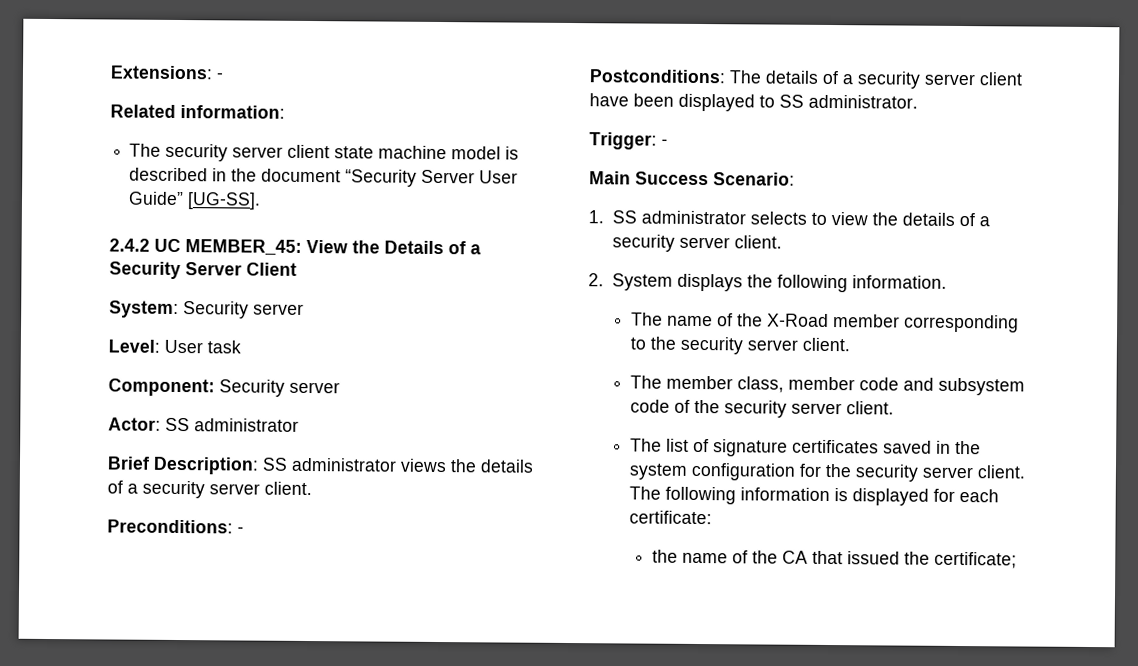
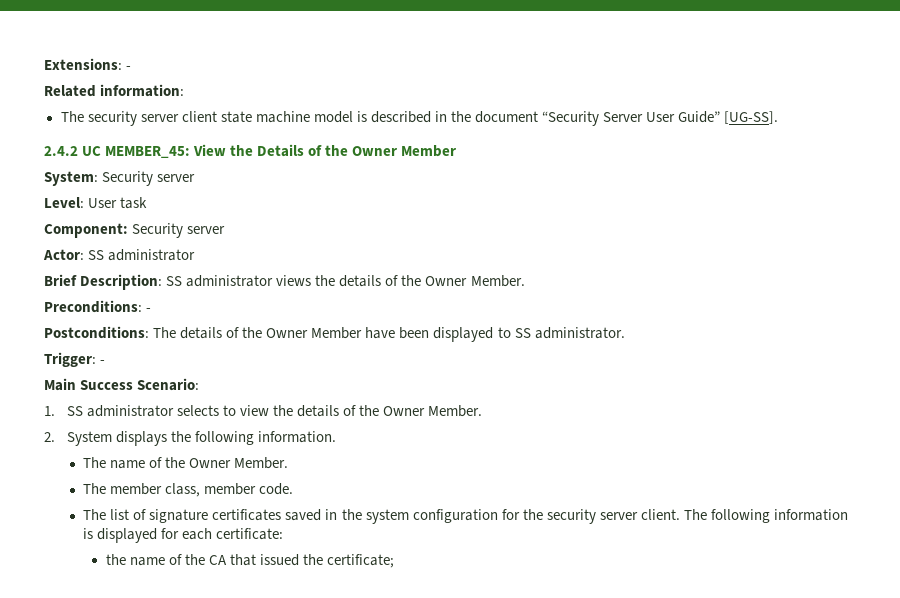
[470,244,481,255] [109,261,297,280] a Security Server Client -> [325,145,457,157] the Owner Member
[127,480,312,499] a security server client. -> [401,275,525,287] the Owner Member.
[842,71,1023,89] a security server client -> [242,327,363,339] the Owner Member
[978,216,990,227] [611,234,782,252] a security server client. -> [359,405,483,417] the Owner Member.
[766,313,1019,333] [629,336,850,355] [629,375,1025,396] [629,399,894,418] X-Road member corresponding to the security server client. // The member class, member code and subsystem code of the security server client. -> [189,457,289,469] [83,483,294,497] Owner Member. // The member class, member code.

